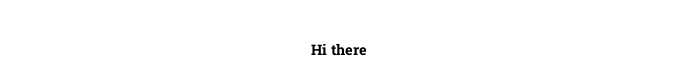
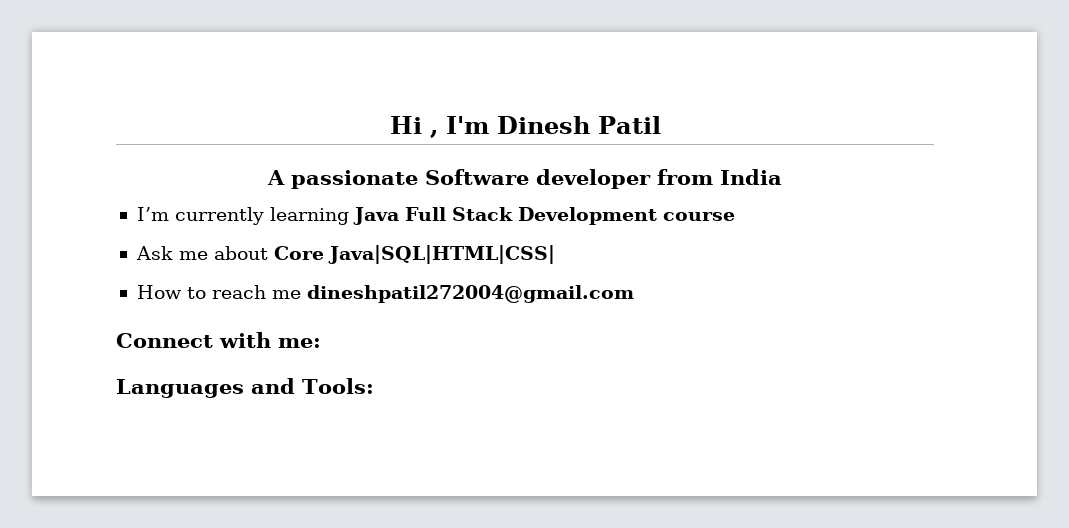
[331,43,367,56] there -> [429,116,661,138] [267,169,782,189] [136,207,735,225] [135,245,555,264] [136,285,634,303] [116,332,321,348] [116,378,374,398] , I'm Dinesh Patil // A passionate Software developer from India // I’m currently learning Java Full Stack Development course // Ask me about Core Java|SQL|HTML|CSS| // How to reach me dineshpatil272004@gmail.com // Connect with me: // Languages and Tools:

